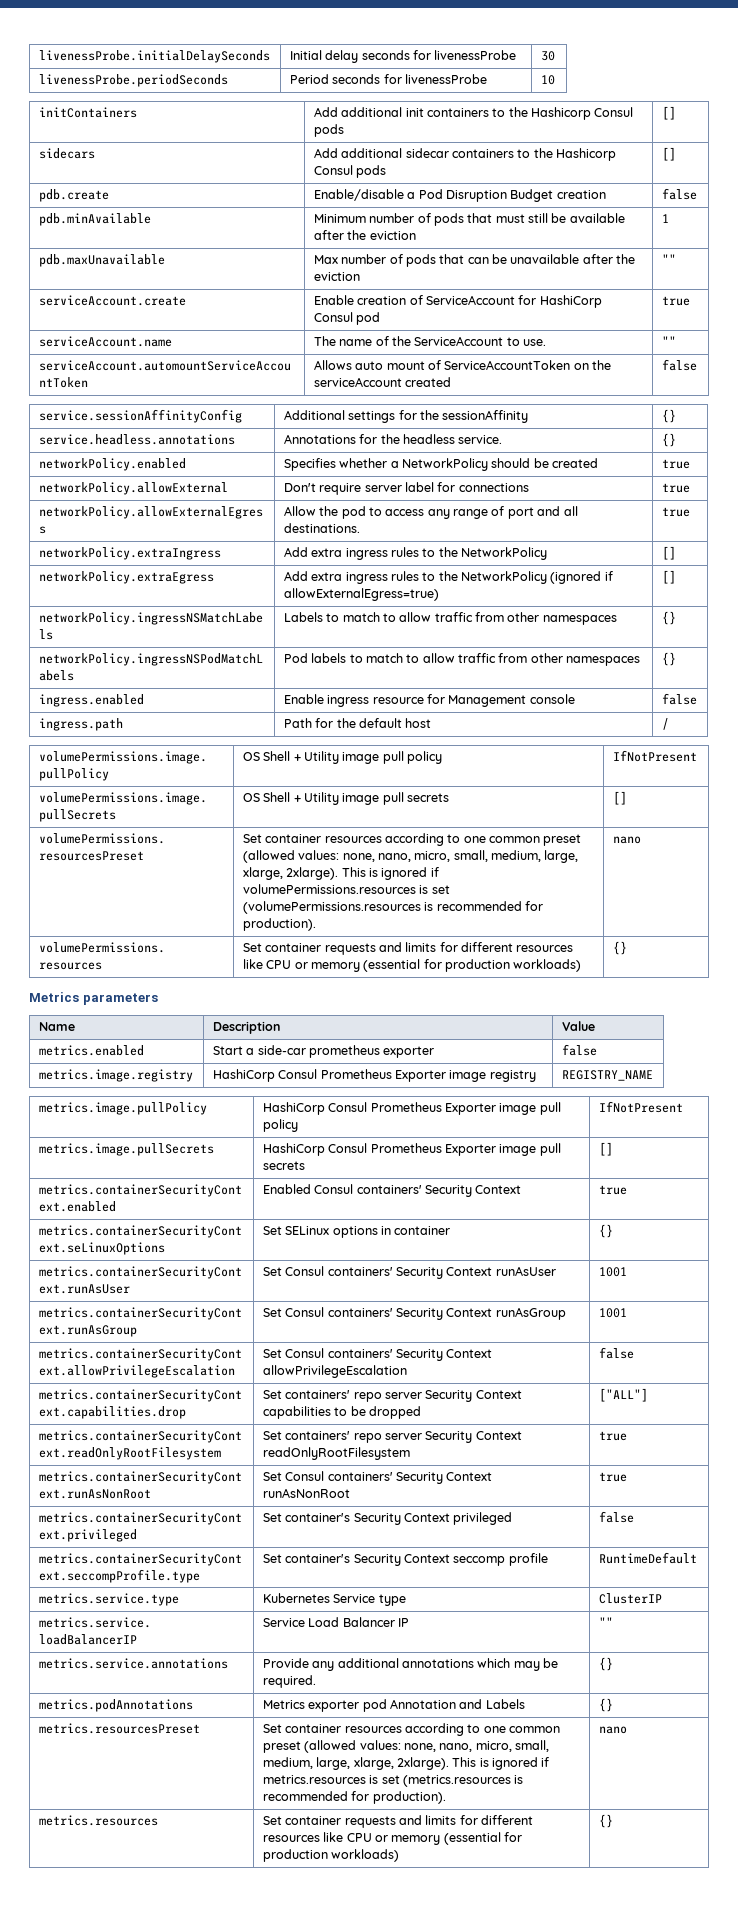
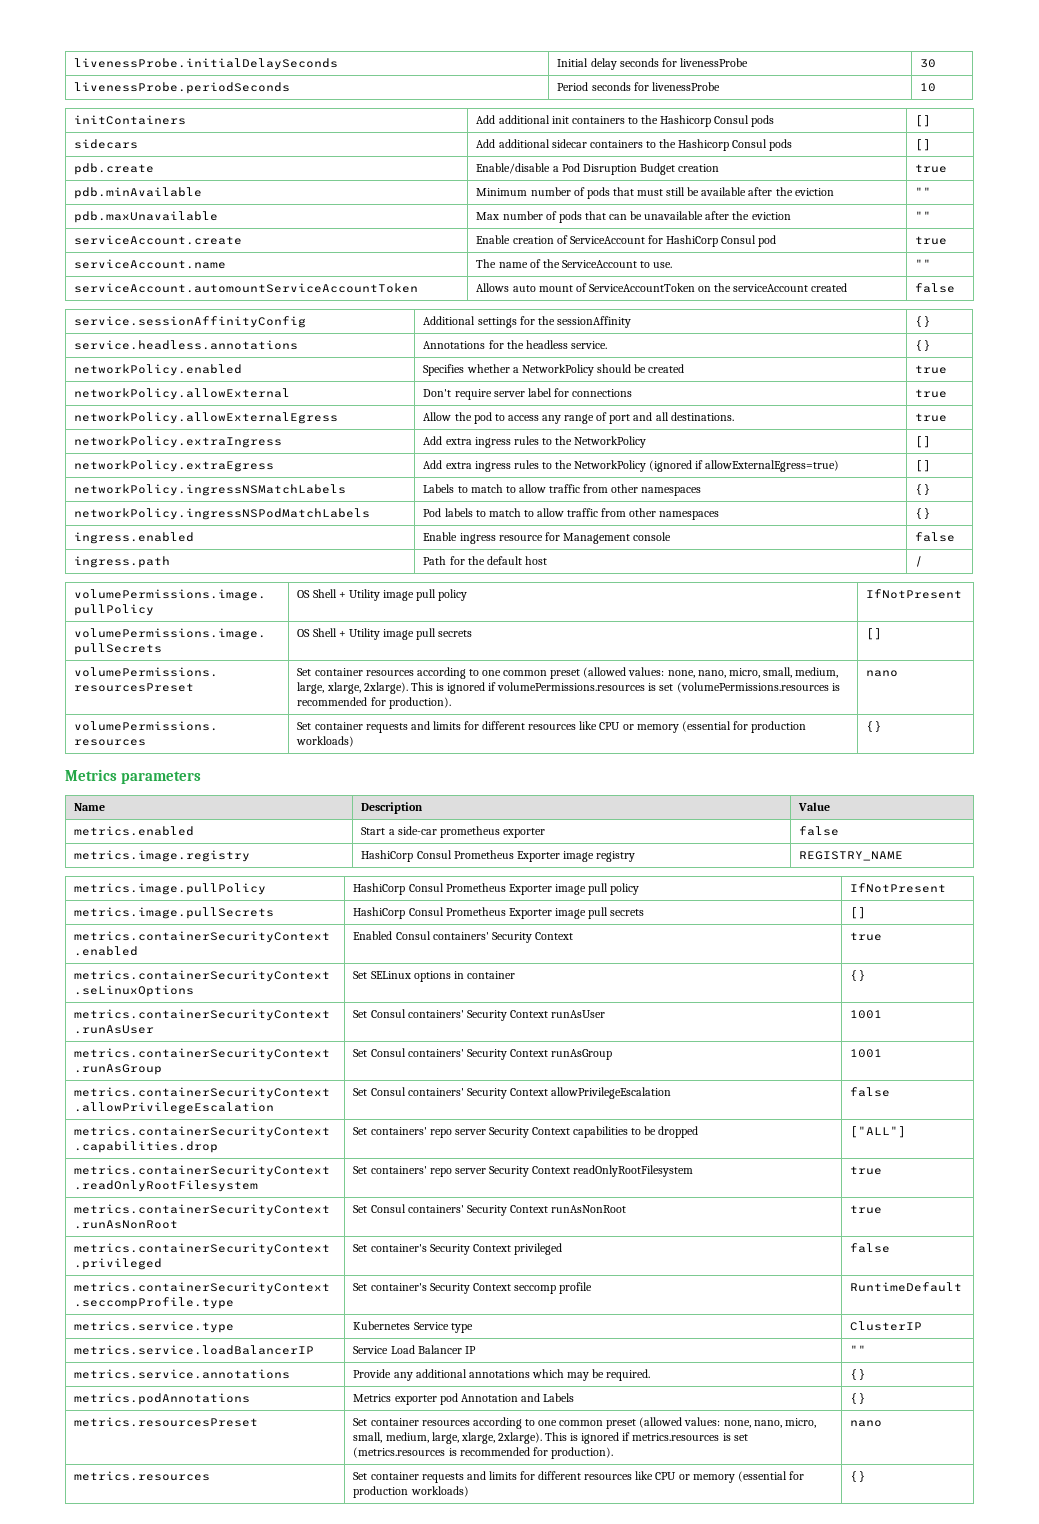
[661,188,697,200] false -> [915,164,948,173] true
[661,214,669,223] 1 -> [915,187,932,196] ""

